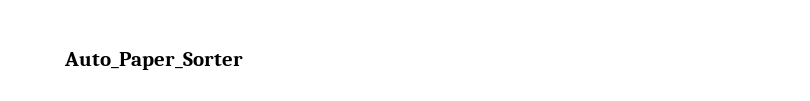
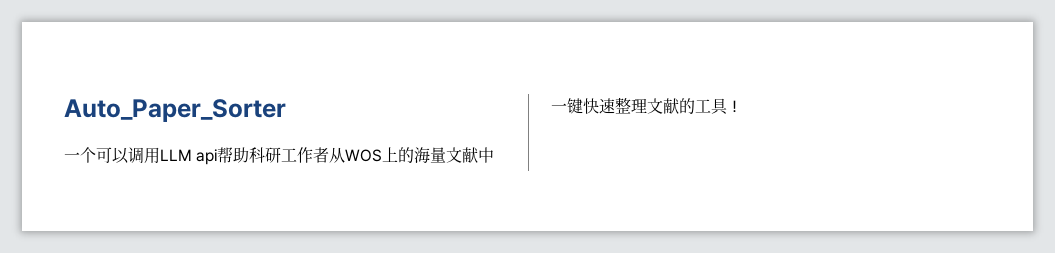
(243, 61) none -> [64,147,495,165] [551,97,742,115] // 一个可以调用LLM api帮助科研工作者从WOS上的海量文献中一键快速整理文献的工具！

